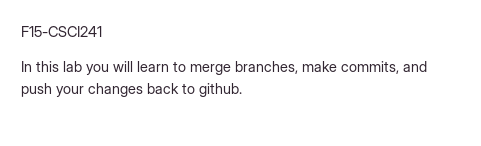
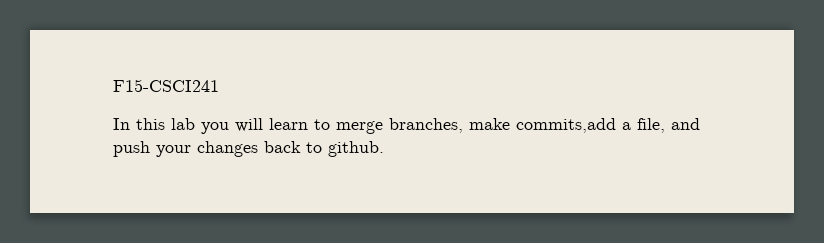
[341,61,399,74] commits, -> [516,118,665,133] commits,add a file,

